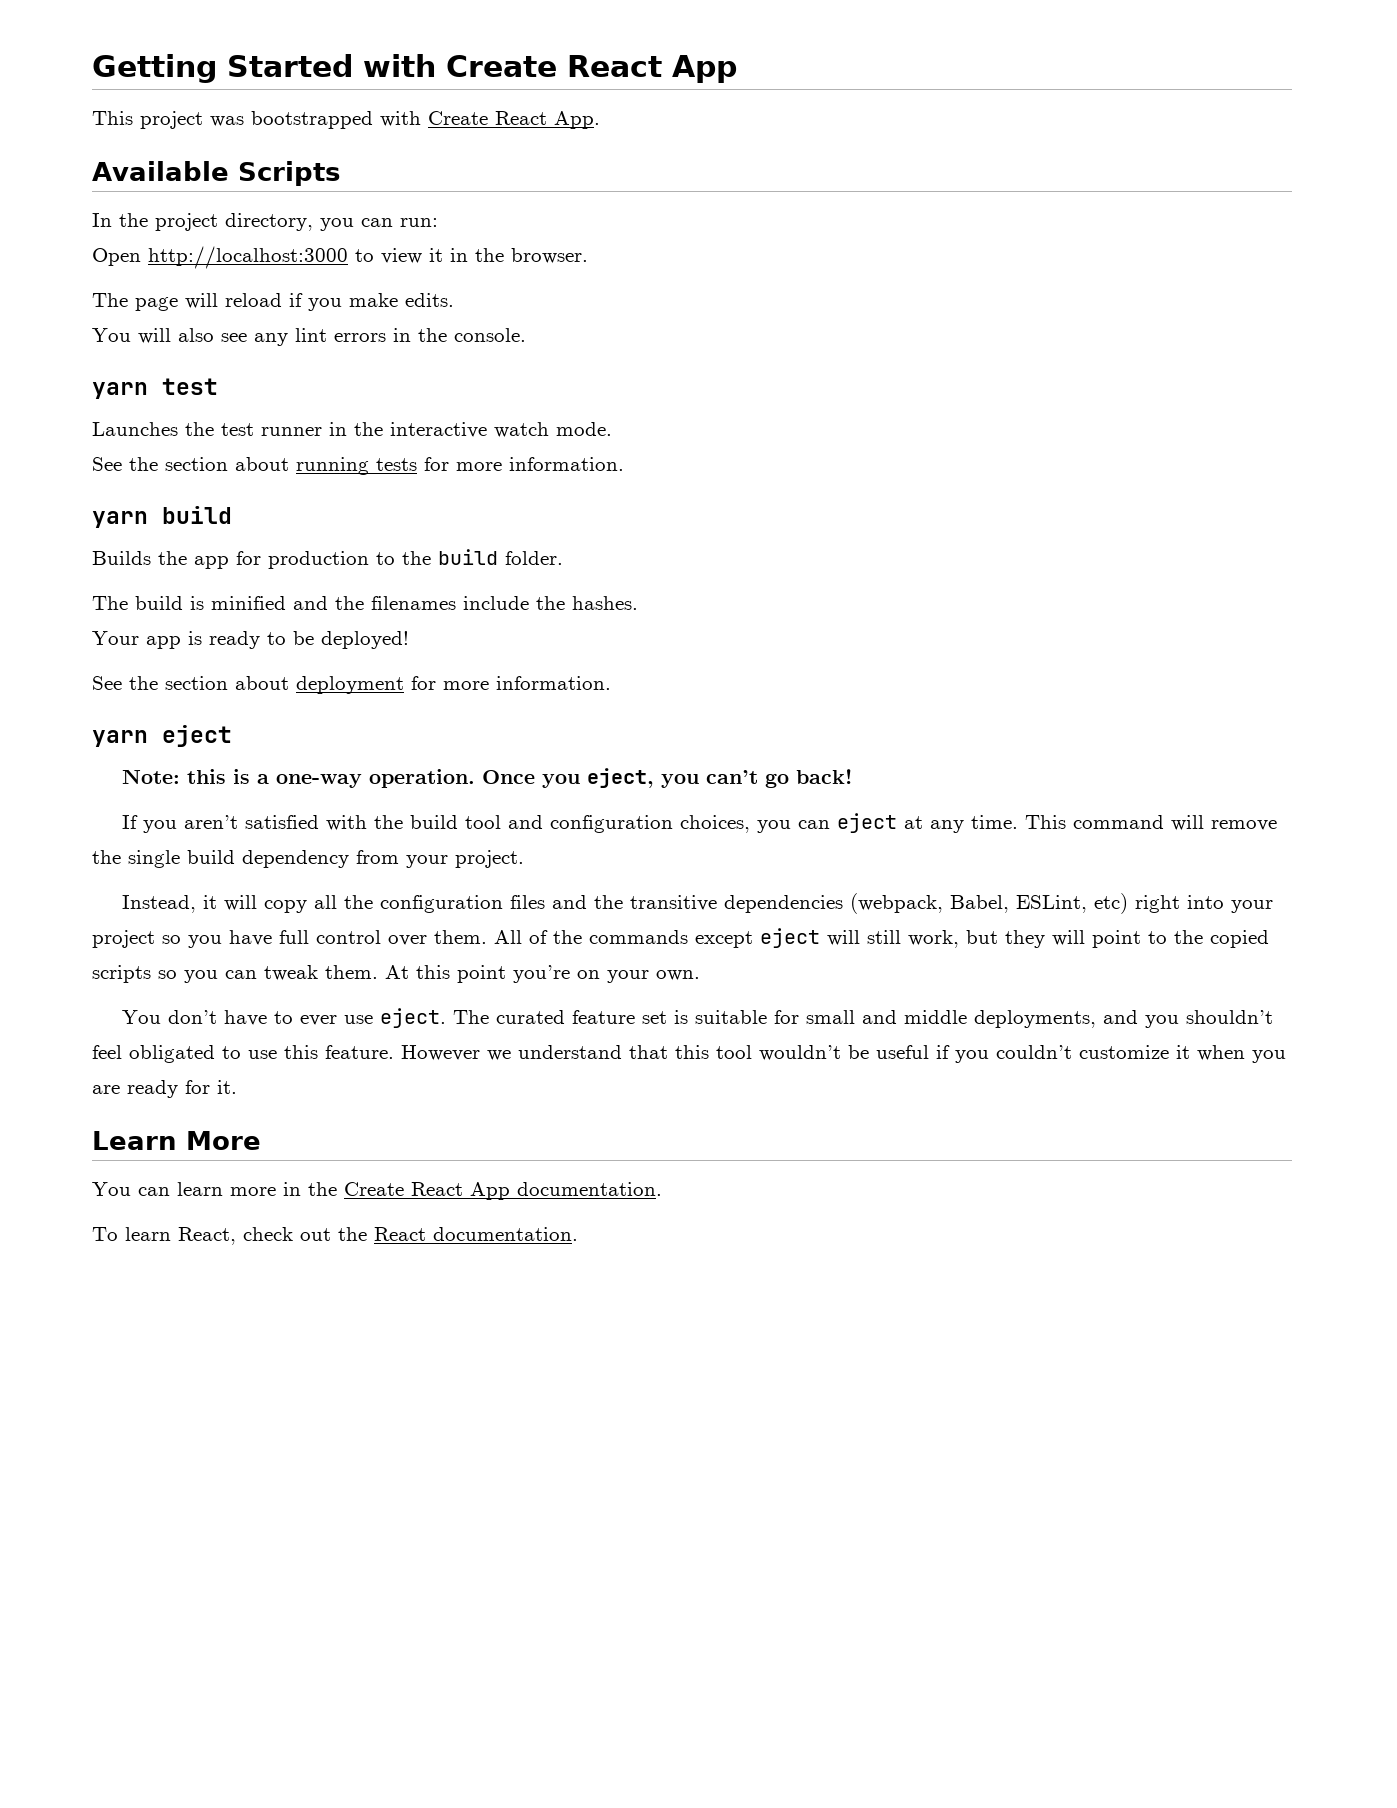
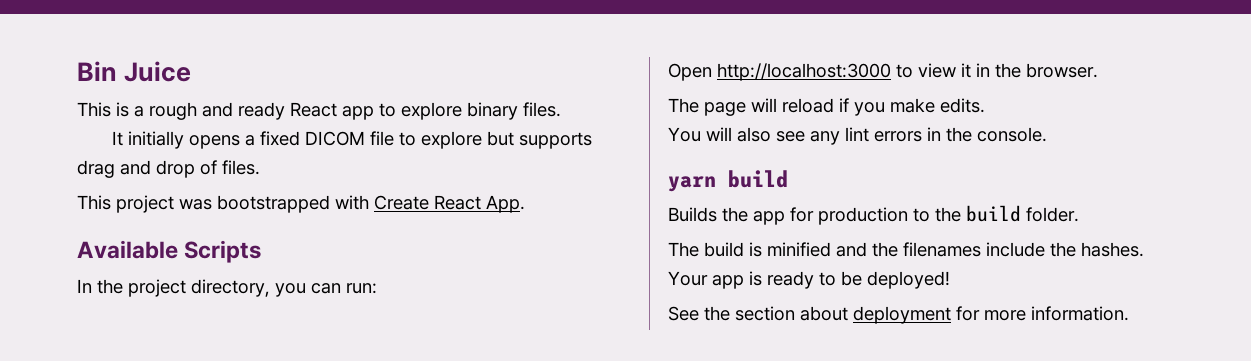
[92,54,737,83] Getting Started with Create React App -> [77,61,192,82] [77,102,561,120] [112,131,593,149] [77,160,260,178] Bin Juice // This is a rough and ready React app to explore binary files. // It initially opens a fixed DICOM file to explore but supports drag and drop of files.
[92,378,218,399] [92,422,612,438] [92,457,624,475] // yarn test // Launches the test runner in the interactive watch mode. // See the section about running tests for more information. -> (1047, 134) none
[92,725,232,747] [122,768,853,788] [122,813,1278,833] [92,850,524,868] [122,893,1274,914] [92,928,1269,948] [92,965,700,983] [122,1008,1274,1028] [92,1045,1286,1063] [92,1080,237,1098] [92,1131,261,1150] [92,1182,662,1200] [92,1227,578,1245] // yarn eject // Note: this is a one-way operation. Once you eject, you can’t go back! // If you aren’t satisfied with the build tool and configuration choices, you can eject at any time. This command will remove the single build dependency from your project. // Instead, it will copy all the configuration files and the transitive dependencies (webpack, Babel, ESLint, etc) right into your project so you have full control over them. All of the commands except eject will still work, but they will point to the copied scripts so you can tweak them. At this point you’re on your own. // You don’t have to ever use eject. The curated feature set is suitable for small and middle deployments, and you shouldn’t feel obligated to use this feature. However we understand that this tool wouldn’t be useful if you couldn’t customize it when you are ready for it. // Learn More // You can learn more in the Create React App documentation. // To learn React, check out the React documentation. -> (1129, 313) none

